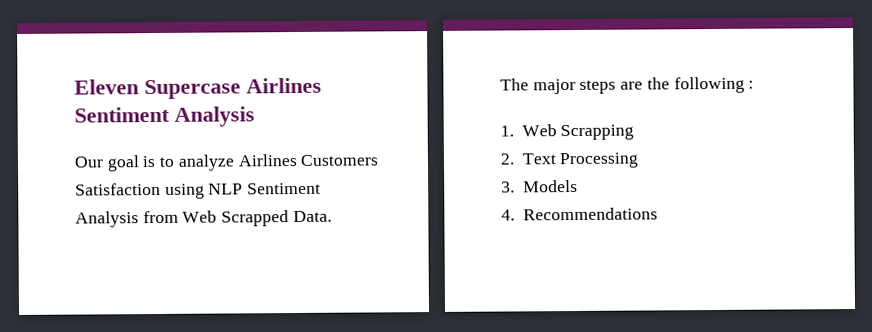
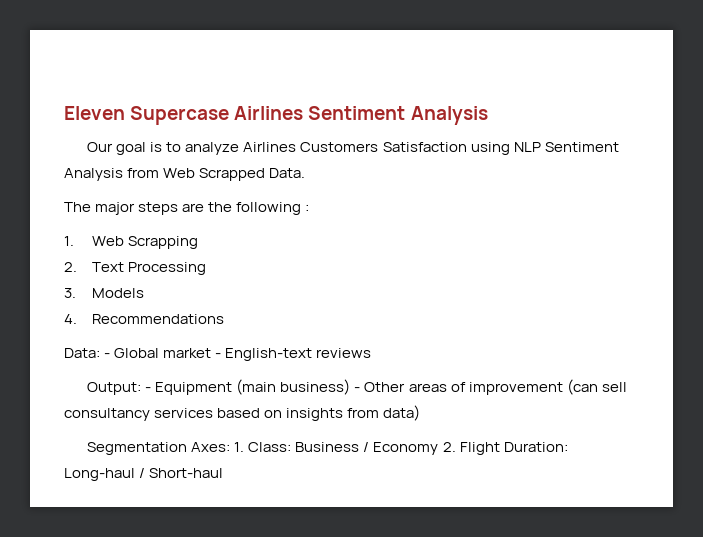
(658, 214) none -> [64,348,372,361] [87,379,627,395] [64,405,421,421] [87,442,568,455] [64,468,224,481] // Data: - Global market - English-text reviews // Output: - Equipment (main business) - Other areas of improvement (can sell consultancy services based on insights from data) // Segmentation Axes: 1. Class: Business / Economy 2. Flight Duration: Long-haul / Short-haul

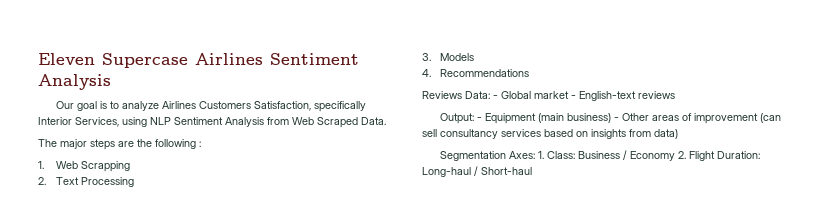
[382,142,467,152] Satisfaction -> [254,101,367,112] [38,117,119,127] Satisfaction, specifically Interior Services,
[199,168,266,181] Scrapped -> [317,117,358,128] Scraped
(224, 319) none -> [422,91,462,99] Reviews

